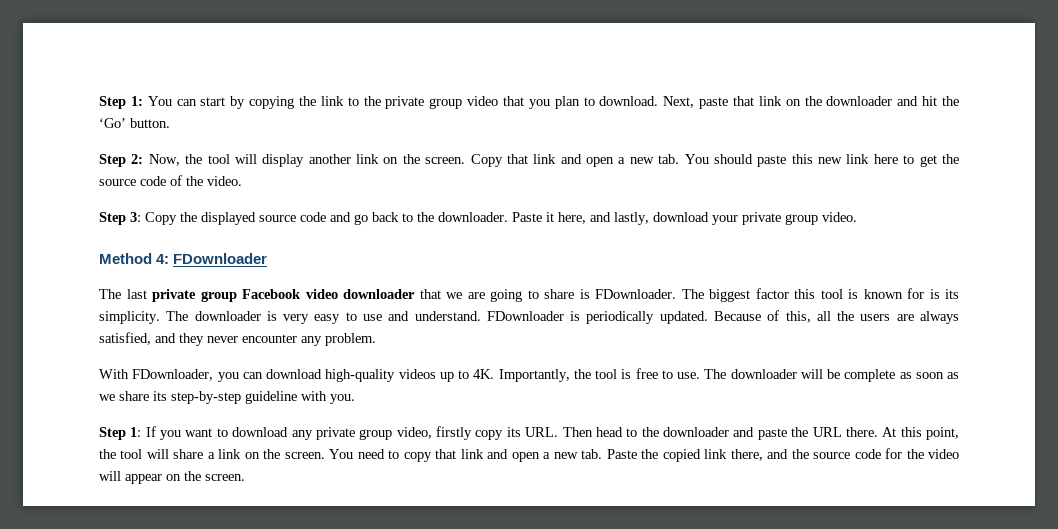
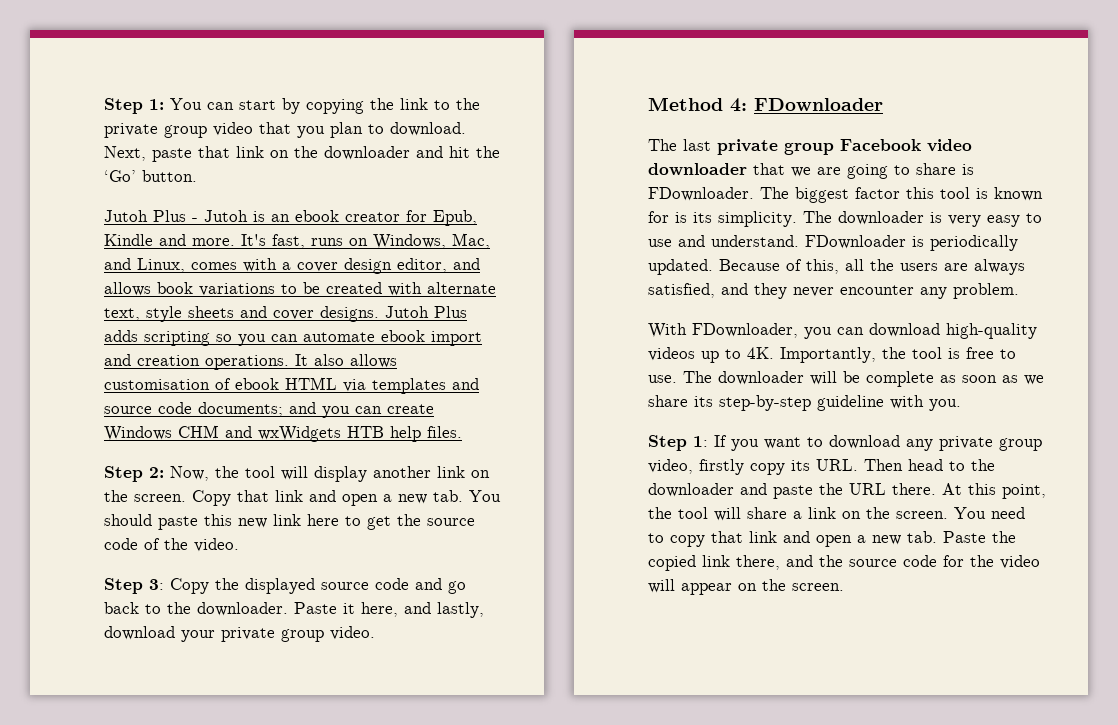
(170, 123) none -> [104,210,477,226] [104,233,490,249] [104,258,480,274] [104,282,496,296] [104,306,467,322] [104,330,482,346] [104,354,397,370] [104,377,479,394] [104,402,434,418] [104,425,462,442] // Jutoh Plus - Jutoh is an ebook creator for Epub, Kindle and more. It's fast, runs on Windows, Mac, and Linux, comes with a cover design editor, and allows book variations to be created with alternate text, style sheets and cover designs. Jutoh Plus adds scripting so you can automate ebook import and creation operations. It also allows customisation of ebook HTML via templates and source code documents; and you can create Windows CHM and wxWidgets HTB help files.

